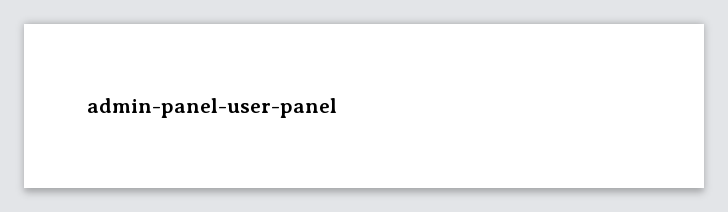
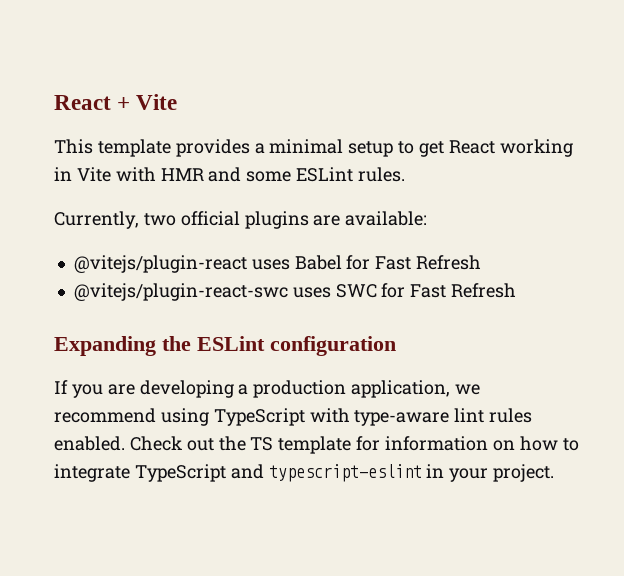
[87,98,337,118] admin-panel-user-panel -> [54,94,178,110] [54,139,573,157] [54,167,406,182] [54,211,428,229] [73,255,482,273] [73,283,517,301] [54,336,396,356] [54,380,481,398] [54,408,533,426] [54,436,579,454] [54,464,555,482] React + Vite // This template provides a minimal setup to get React working in Vite with HMR and some ESLint rules. // Currently, two official plugins are available: // @vitejs/plugin-react uses Babel for Fast Refresh // @vitejs/plugin-react-swc uses SWC for Fast Refresh // Expanding the ESLint configuration // If you are developing a production application, we recommend using TypeScript with type-aware lint rules enabled. Check out the TS template for information on how to integrate TypeScript and typescript-eslint in your project.

